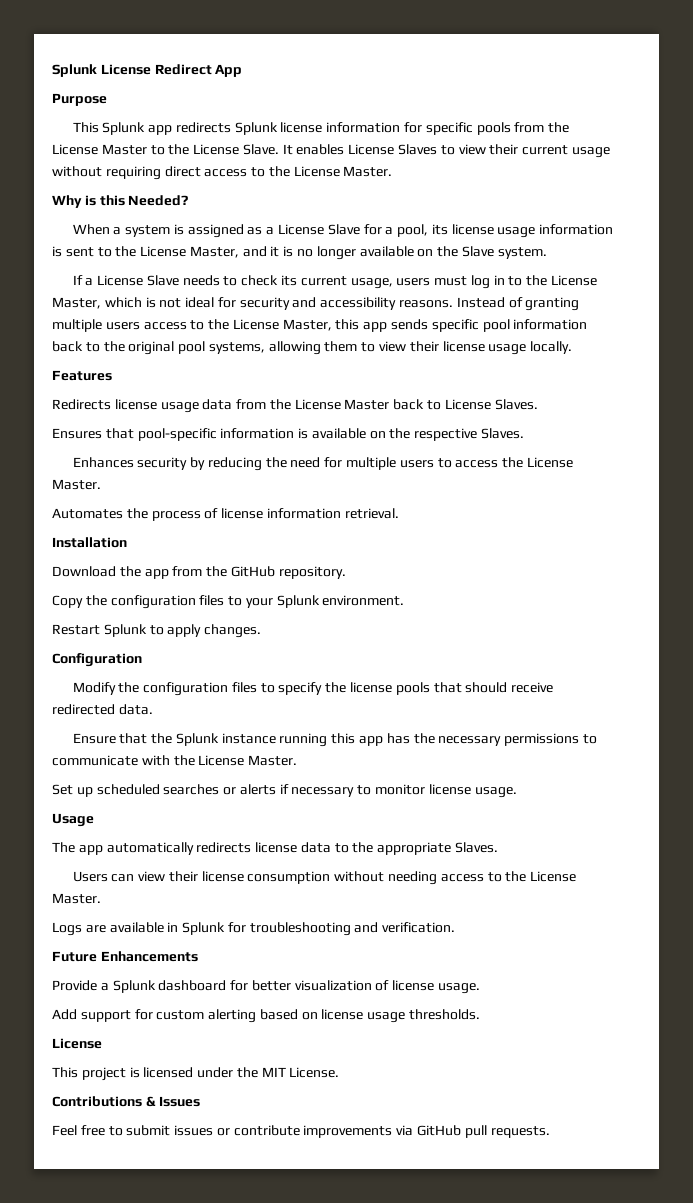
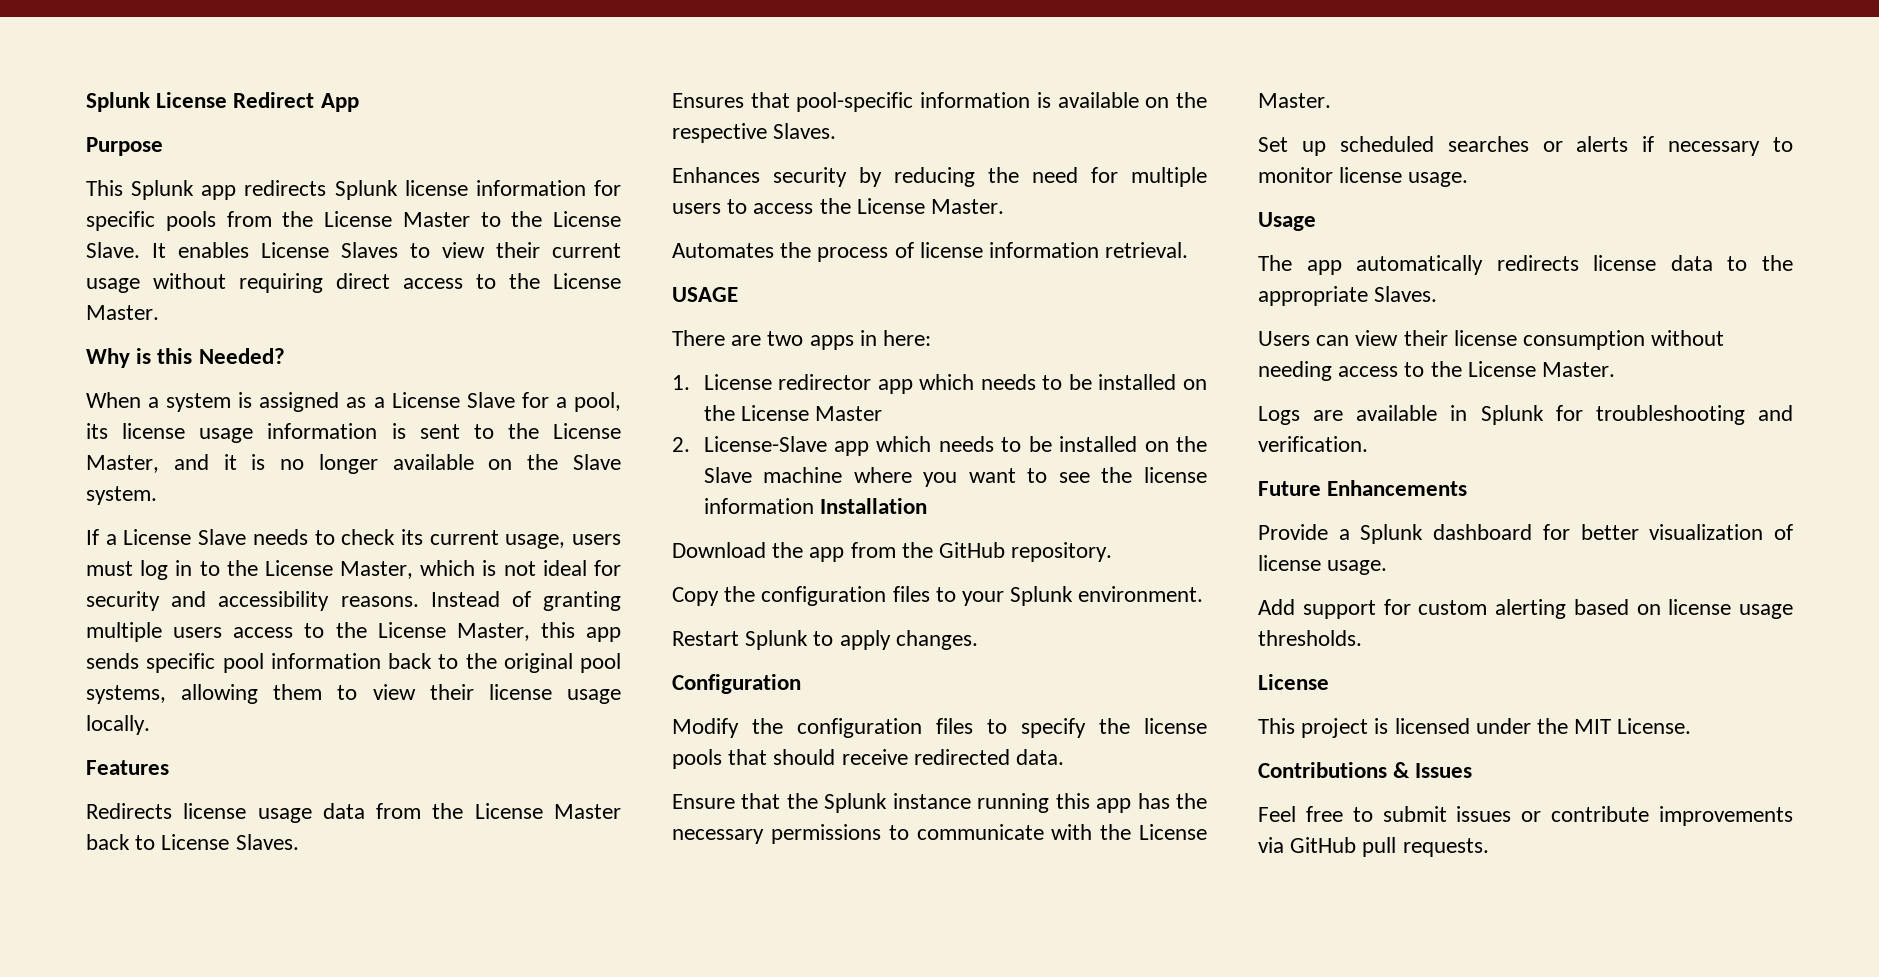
(399, 513) none -> [672,287,738,302] [672,330,932,350] [672,374,1207,394] [703,405,883,421] [672,436,1207,456] [703,467,1207,487] [703,498,814,514] USAGE // There are two apps in here: // 1. License redirector app which needs to be installed on the License Master // 2. License-Slave app which needs to be installed on the Slave machine where you want to see the license information

